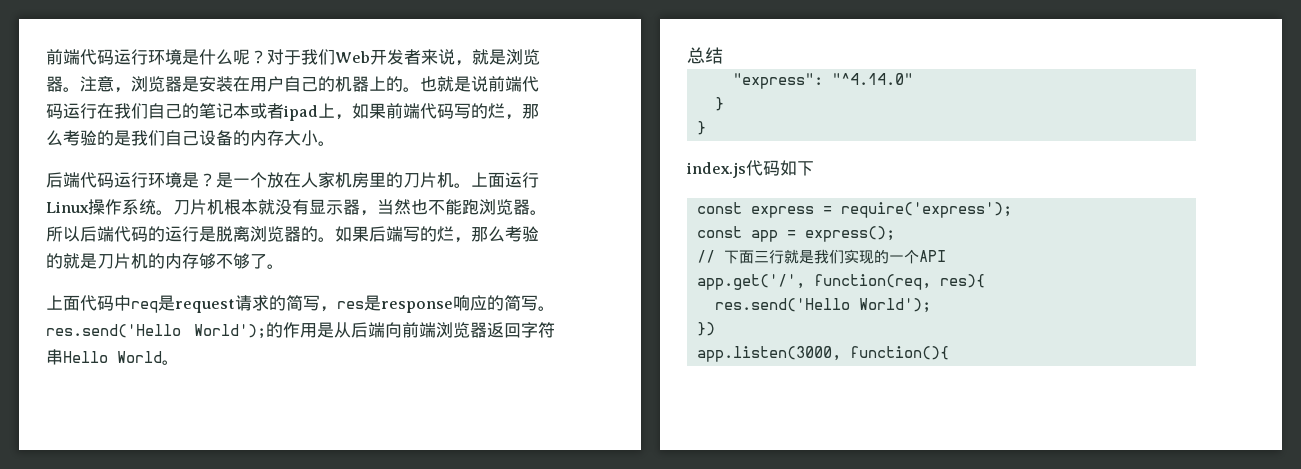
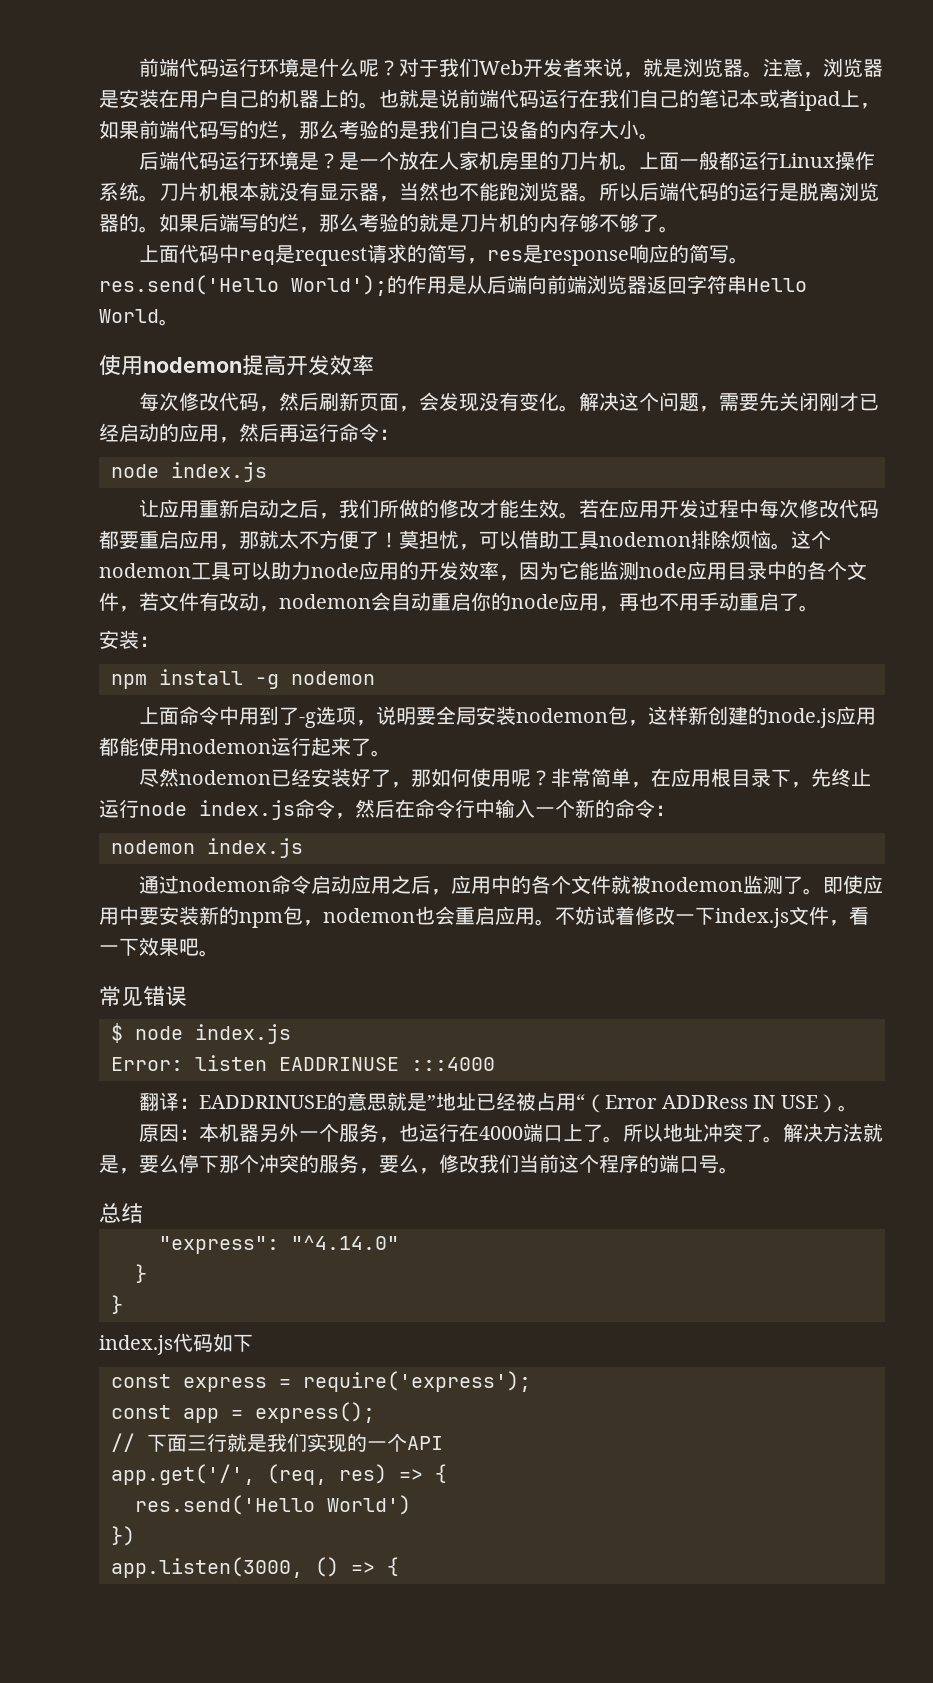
(505, 180) none -> [679,151,740,170] 一般都
(179, 362) none -> [99,355,374,376] [139,392,880,412] [99,423,399,443] [111,462,267,482] [139,499,880,519] [99,530,831,550] [99,561,867,581] [99,592,819,612] [99,630,159,649] [111,669,375,689] [139,706,877,728] [99,737,391,757] [139,768,872,788] [99,799,675,820] [111,838,303,858] [139,875,884,895] [99,906,869,928] [99,937,219,957] [99,986,187,1007] [111,1023,291,1044] [111,1055,495,1071] [139,1092,858,1113] [139,1123,884,1143] [99,1154,739,1174] // 使用nodemon提高开发效率 // 每次修改代码，然后刷新页面，会发现没有变化。解决这个问题，需要先关闭刚才已经启动的应用，然后再运行命令： // node index.js // 让应用重新启动之后，我们所做的修改才能生效。若在应用开发过程中每次修改代码都要重启应用，那就太不方便了！莫担忧，可以借助工具nodemon排除烦恼。这个nodemon工具可以助力node应用的开发效率，因为它能监测node应用目录中的各个文件，若文件有改动，nodemon会自动重启你的node应用，再也不用手动重启了。 // 安装： // npm install -g nodemon // 上面命令中用到了-g选项，说明要全局安装nodemon包，这样新创建的node.js应用都能使用nodemon运行起来了。 // 尽然nodemon已经安装好了，那如何使用呢？非常简单，在应用根目录下，先终止运行node index.js命令，然后在命令行中输入一个新的命令： // nodemon index.js // 通过nodemon命令启动应用之后，应用中的各个文件就被nodemon监测了。即使应用中要安装新的npm包，nodemon也会重启应用。不妨试着修改一下index.js文件，看一下效果吧。 // 常见错误 // $ node index.js // Error: listen EADDRINUSE :::4000 // 翻译：EADDRINUSE的意思就是”地址已经被占用“（Error ADDRess IN USE）。 // 原因：本机器另外一个服务，也运行在4000端口上了。所以地址冲突了。解决方法就是，要么停下那个冲突的服务，要么，修改我们当前这个程序的端口号。
[813,274,985,290] [714,298,931,313] function(req, res){ // res.send('Hello World'); -> [267,1464,447,1485] [135,1495,411,1515] (req, res) => { // res.send('Hello World')
[849,346,949,360] function(){ -> [315,1557,399,1577] () => {

